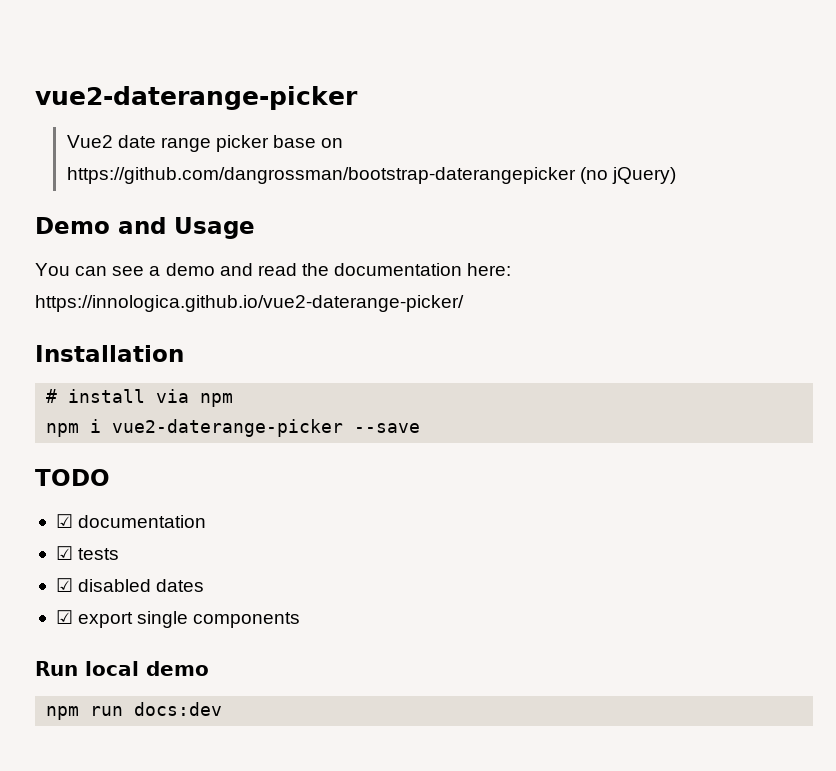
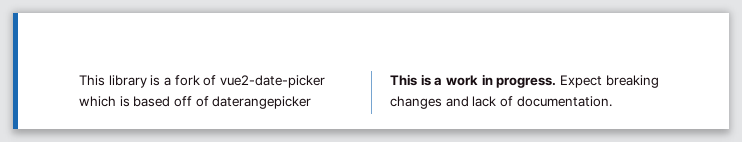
[35,86,358,110] [66,135,344,152] [66,167,676,184] [35,217,255,239] [35,263,512,276] [35,295,464,312] [35,345,184,362] [46,389,234,407] [46,419,421,437] [35,469,110,486] [55,514,207,528] [55,546,120,560] [55,578,205,592] [55,610,301,628] [35,661,209,676] [46,702,223,720] vue2-daterange-picker // Vue2 date range picker base on https://github.com/dangrossman/bootstrap-daterangepicker (no jQuery) // Demo and Usage // You can see a demo and read the documentation here: https://innologica.github.io/vue2-daterange-picker/ // Installation // # install via npm // npm i vue2-daterange-picker --save // TODO // ☑ documentation // ☑ tests // ☑ disabled dates // ☑ export single components // Run local demo // npm run docs:dev -> [79,75,325,88] [79,96,312,109] [390,74,659,88] [390,96,612,109] This library is a fork of vue2-date-picker which is based off of daterangepicker // This is a work in progress. Expect breaking changes and lack of documentation.

